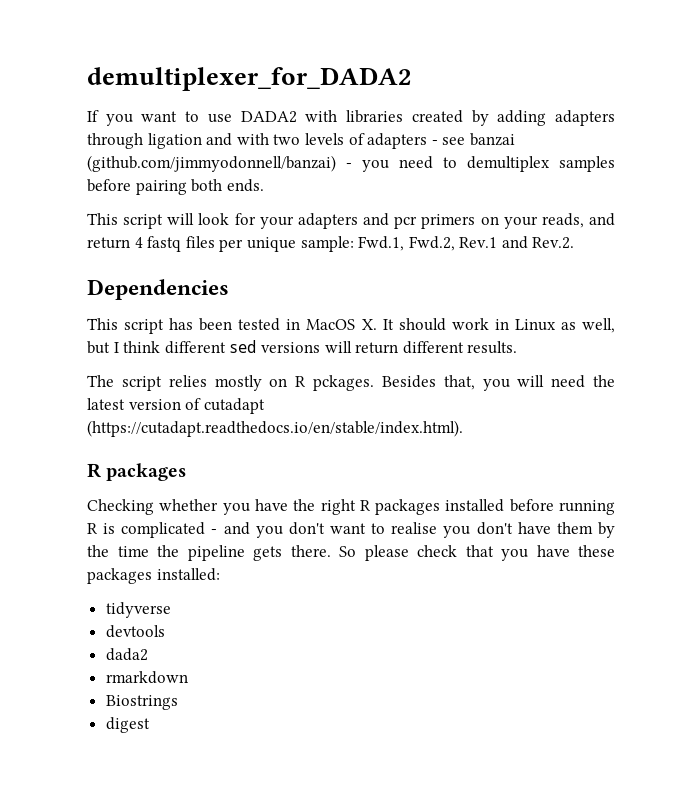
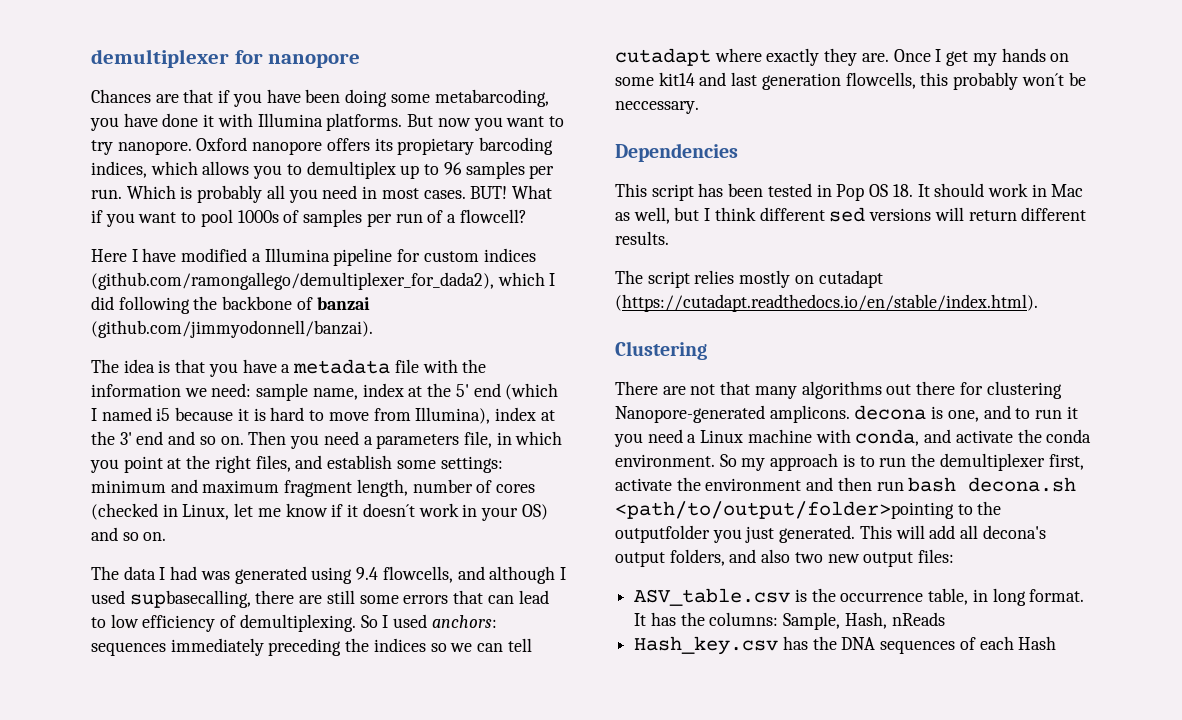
[87,67,412,91] [87,110,615,126] [87,133,515,149] [87,155,615,172] [87,179,264,195] [87,213,615,229] [87,236,575,252] demultiplexer_for_DADA2 // If you want to use DADA2 with libraries created by adding adapters through ligation and with two levels of adapters - see banzai (github.com/jimmyodonnell/banzai) - you need to demultiplex samples before pairing both ends. // This script will look for your adapters and pcr primers on your reads, and return 4 fastq files per unique sample: Fwd.1, Fwd.2, Rev.1 and Rev.2. -> [91,49,361,68] [91,89,549,107] [90,113,564,131] [91,137,554,155] [91,161,555,179] [91,185,552,203] [91,209,527,227] [91,248,536,266] [91,272,556,290] [91,296,370,314] [91,320,373,338] [91,359,487,377] [91,383,559,401] [91,407,555,424] [91,431,563,449] [90,455,503,473] [91,479,536,497] [91,503,548,521] [91,527,167,541] [91,566,566,584] [91,590,549,608] [91,614,497,632] [91,638,532,656] [615,48,1070,66] [615,72,1086,90] [615,101,699,114] demultiplexer for nanopore // Chances are that if you have been doing some metabarcoding, you have done it with Illumina platforms. But now you want to try nanopore. Oxford nanopore offers its propietary barcoding indices, which allows you to demultiplex up to 96 samples per run. Which is probably all you need in most cases. BUT! What if you want to pool 1000s of samples per run of a flowcell? // Here I have modified a Illumina pipeline for custom indices (github.com/ramongallego/demultiplexer_for_dada2), which I did following the backbone of banzai (github.com/jimmyodonnell/banzai). // The idea is that you have a metadata file with the information we need: sample name, index at the 5' end (which I named i5 because it is hard to move from Illumina), index at the 3' end and so on. Then you need a parameters file, in which you point at the right files, and establish some settings: minimum and maximum fragment length, number of cores (checked in Linux, let me know if it doesn´t work in your OS) and so on. // The data I had was generated using 9.4 flowcells, and although I used supbasecalling, there are still some errors that can lead to low efficiency of demultiplexing. So I used anchors: sequences immediately preceding the indices so we can tell cutadapt where exactly they are. Once I get my hands on some kit14 and last generation flowcells, this probably won´t be neccessary.
[306,319,377,330] MacOS X. -> [836,184,913,201] Pop OS 18.
[514,319,556,331] Linux -> [1051,184,1084,197] Mac
[295,375,615,391] [87,398,265,414] [87,420,463,437] [87,463,187,481] [87,499,616,515] [87,522,615,538] [87,545,615,561] [87,568,220,584] [105,602,171,618] [105,625,165,638] [105,648,148,661] [105,671,188,684] [105,695,178,710] [105,717,150,733] R pckages. Besides that, you will need the latest version of cutadapt (https://cutadapt.readthedocs.io/en/stable/index.html). // R packages // Checking whether you have the right R packages installed before running R is complicated - and you don't want to realise you don't have them by the time the pipeline gets there. So please check that you have these packages installed: // tidyverse // devtools // dada2 // rmarkdown // Biostrings // digest -> [818,270,883,288] [615,294,1038,312] [615,341,707,360] [615,381,1062,399] [615,405,1078,423] [614,429,1092,447] [615,453,1084,471] [615,477,1077,492] [615,501,1002,519] [615,525,1046,543] [615,549,955,567] [634,588,1085,606] [634,612,945,630] [634,636,1057,655] cutadapt (https://cutadapt.readthedocs.io/en/stable/index.html). // Clustering // There are not that many algorithms out there for clustering Nanopore-generated amplicons. decona is one, and to run it you need a Linux machine with conda, and activate the conda environment. So my approach is to run the demultiplexer first, activate the environment and then run bash decona.sh <path/to/output/folder>pointing to the outputfolder you just generated. This will add all decona's output folders, and also two new output files: // ASV_table.csv is the occurrence table, in long format. It has the columns: Sample, Hash, nReads // Hash_key.csv has the DNA sequences of each Hash

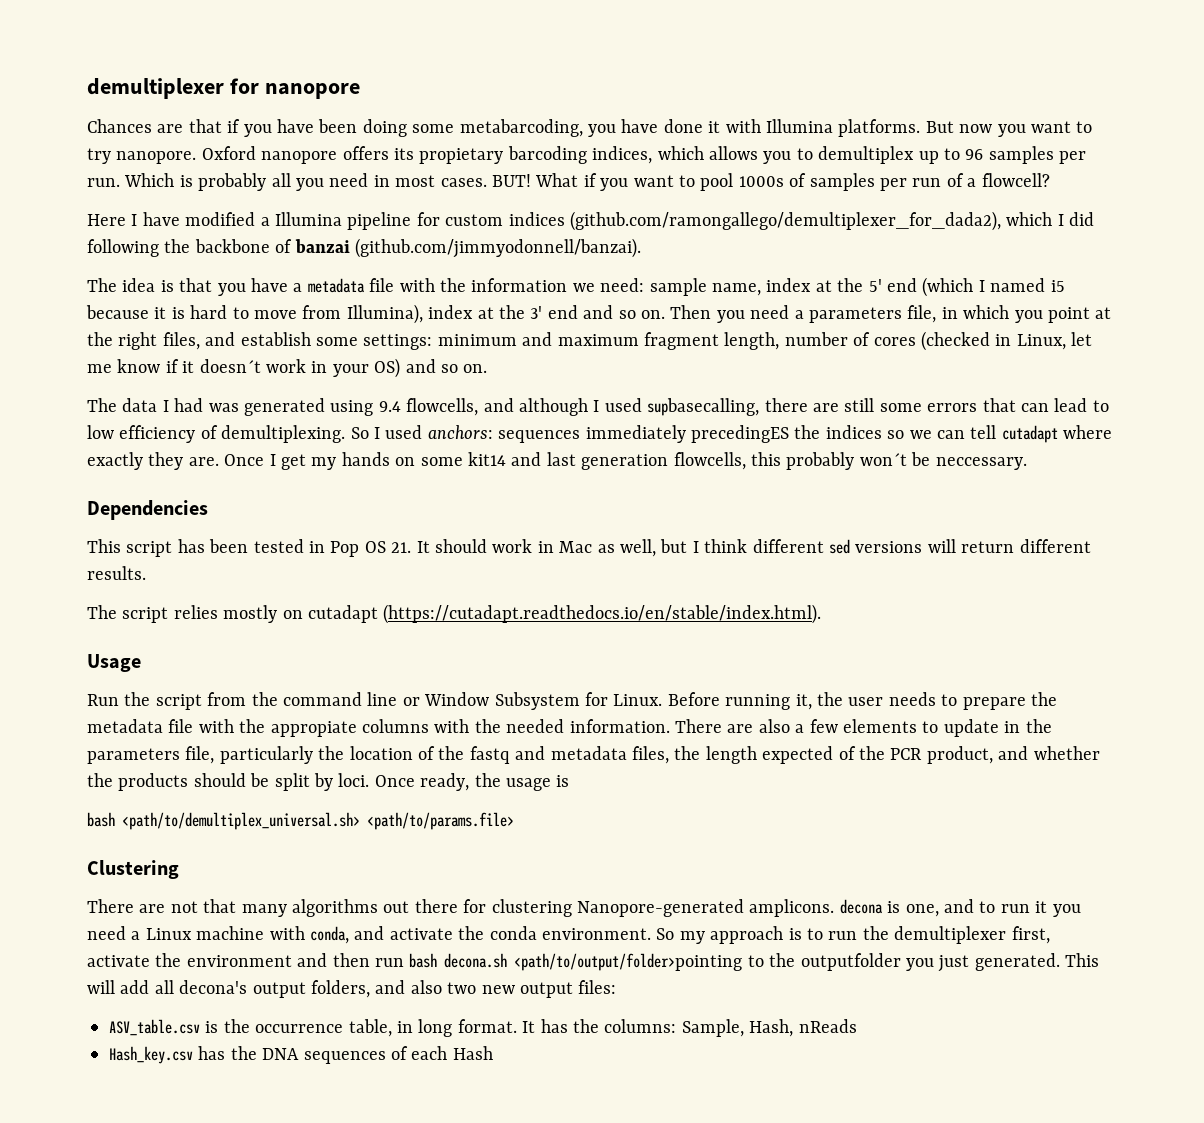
[268,638,342,656] preceding -> [690,425,789,443] precedingES
[892,184,913,197] 18. -> [391,542,412,553] 21.
(1038, 303) none -> [87,654,141,672] [87,692,1057,710] [87,719,1052,737] [87,746,1100,764] [87,773,570,791] [87,812,514,830] // Usage // Run the script from the command line or Window Subsystem for Linux. Before running it, the user needs to prepare the metadata file with the appropiate columns with the needed information. There are also a few elements to update in the parameters file, particularly the location of the fastq and metadata files, the length expected of the PCR product, and whether the products should be split by loci. Once ready, the usage is // bash <path/to/demultiplex_universal.sh> <path/to/params.file>

